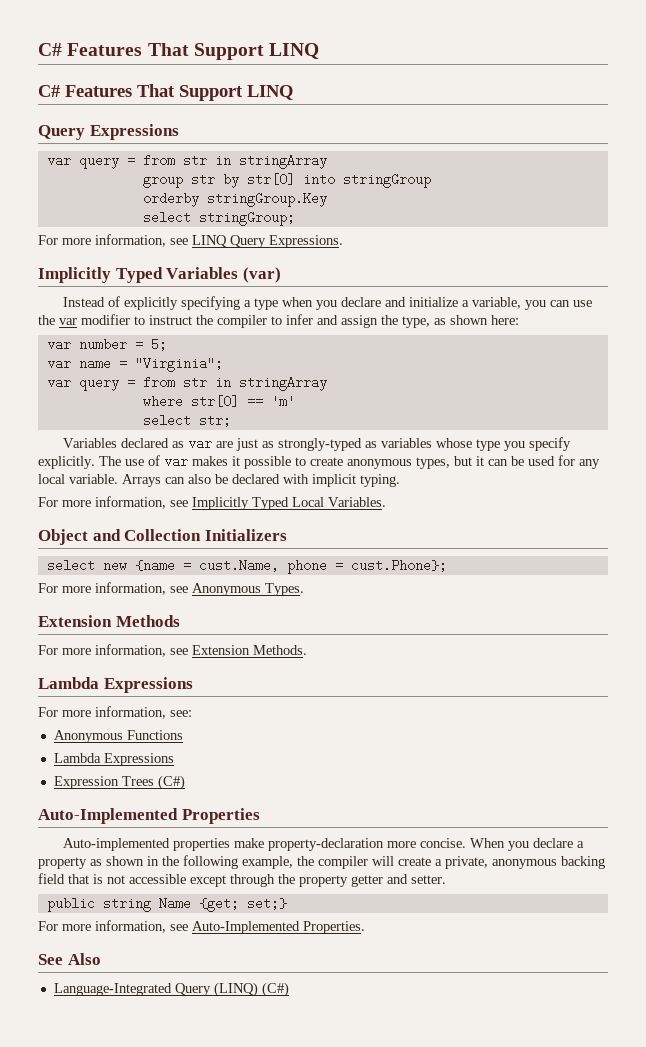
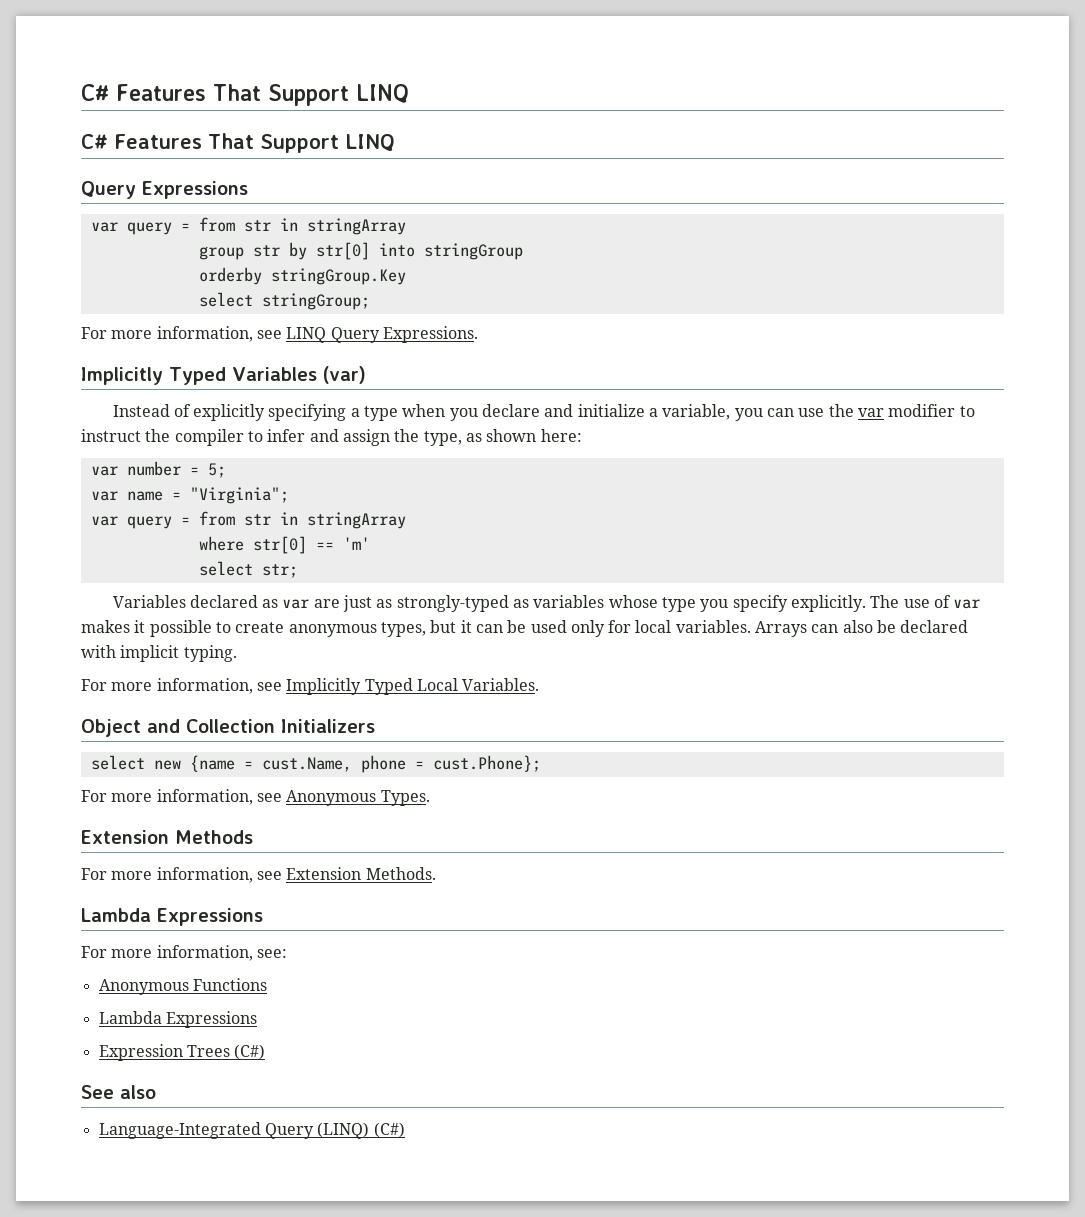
[558,455,600,469] [38,474,118,484] for any local variable. -> [570,620,751,637] only for local variables.
[38,808,260,824] [63,838,585,851] [38,855,605,869] [38,873,446,887] [46,897,287,912] [38,920,365,934] // Auto-Implemented Properties // Auto-implemented properties make property-declaration more concise. When you declare a property as shown in the following example, the compiler will create a private, anonymous backing field that is not accessible except through the property getter and setter. // public string Name {get; set;} // For more information, see Auto-Implemented Properties. -> (266, 1052) none
[67,953,101,965] Also -> [120,1085,156,1099] also

